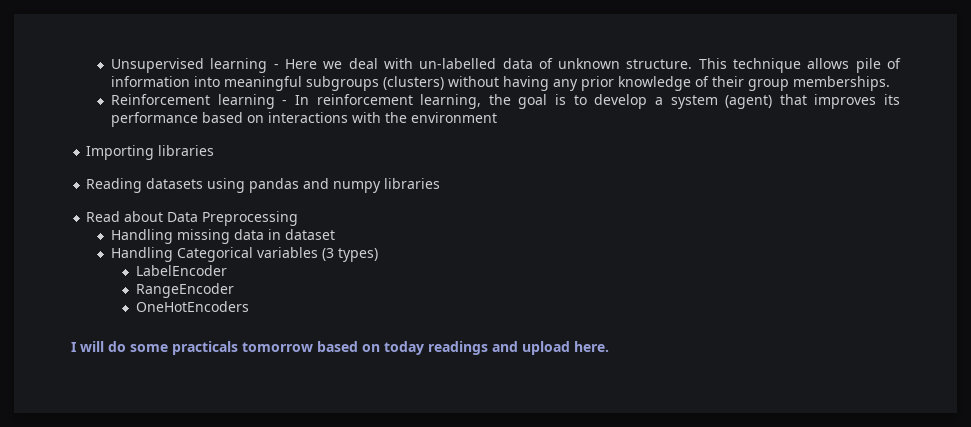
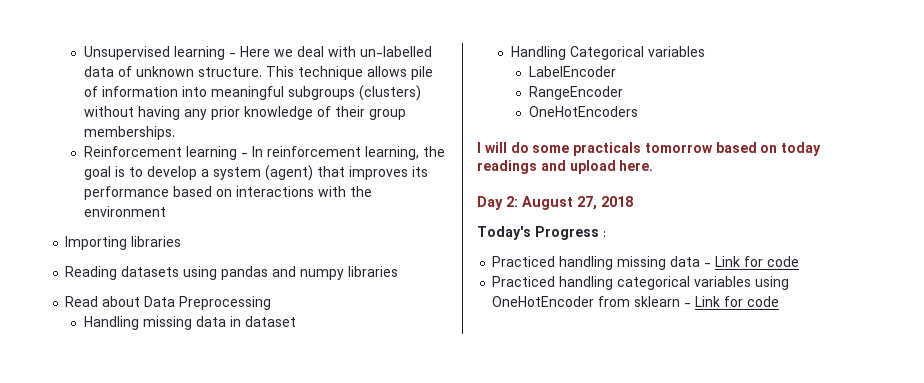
[322,248,379,262] (3 types) -> (705, 51) none
(609, 346) none -> [477,196,633,210] [477,226,606,240] [492,256,800,270] [492,276,790,290] [492,296,780,307] // Day 2: August 27, 2018 // Today's Progress : // Practiced handling missing data - Link for code // Practiced handling categorical variables using OneHotEncoder from sklearn - Link for code

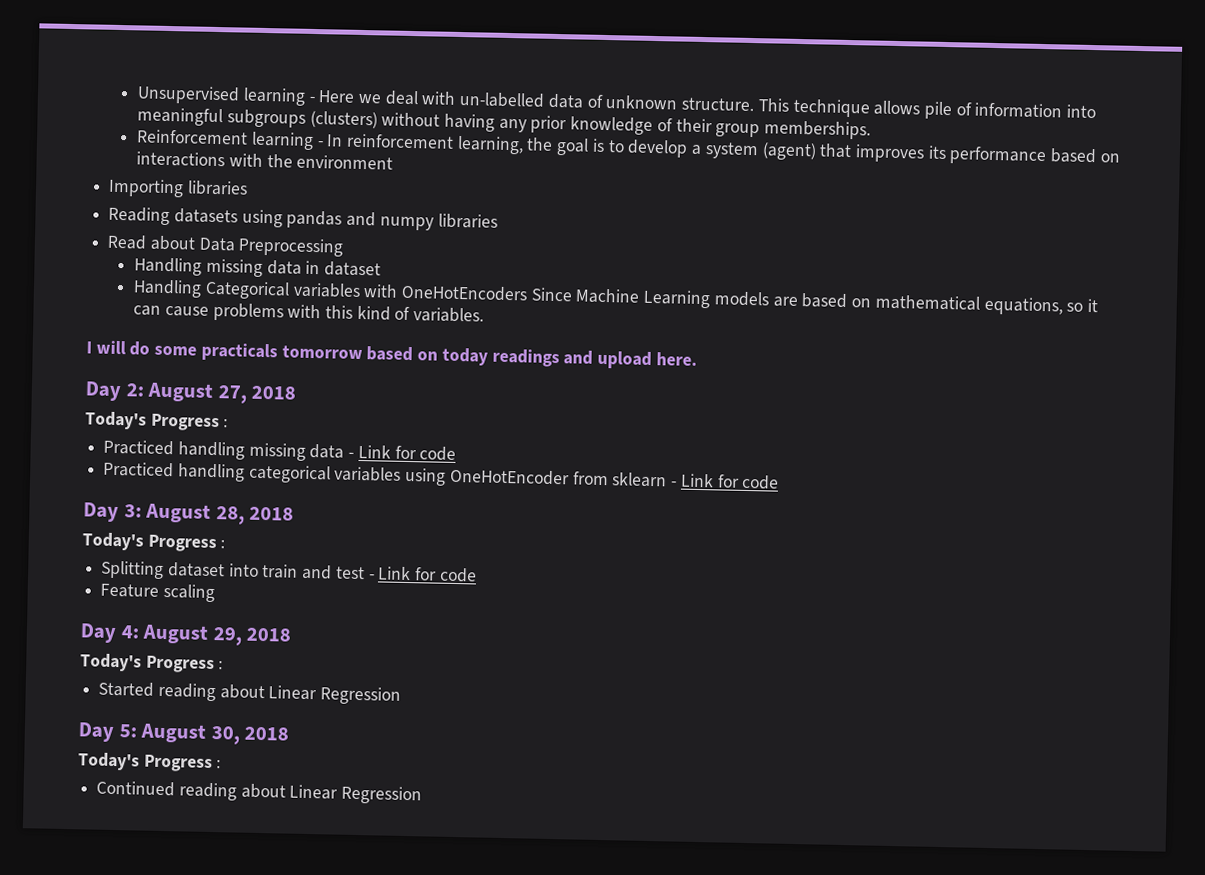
[529,66,617,77] [529,86,624,100] // LabelEncoder // RangeEncoder // -> [363,284,399,298] with
(639, 111) none -> [530,287,1098,316] [133,302,485,323] Since Machine Learning models are based on mathematical equations, so it can cause problems with this kind of variables.
(780, 301) none -> [83,502,295,525] [82,532,226,553] [101,560,477,583] [100,583,215,603] [80,623,292,646] [80,653,224,674] [98,681,402,705] [78,722,290,745] [78,752,222,773] [96,780,423,805] // Day 3: August 28, 2018 // Today's Progress : // Splitting dataset into train and test - Link for code // Feature scaling // Day 4: August 29, 2018 // Today's Progress : // Started reading about Linear Regression // Day 5: August 30, 2018 // Today's Progress : // Continued reading about Linear Regression

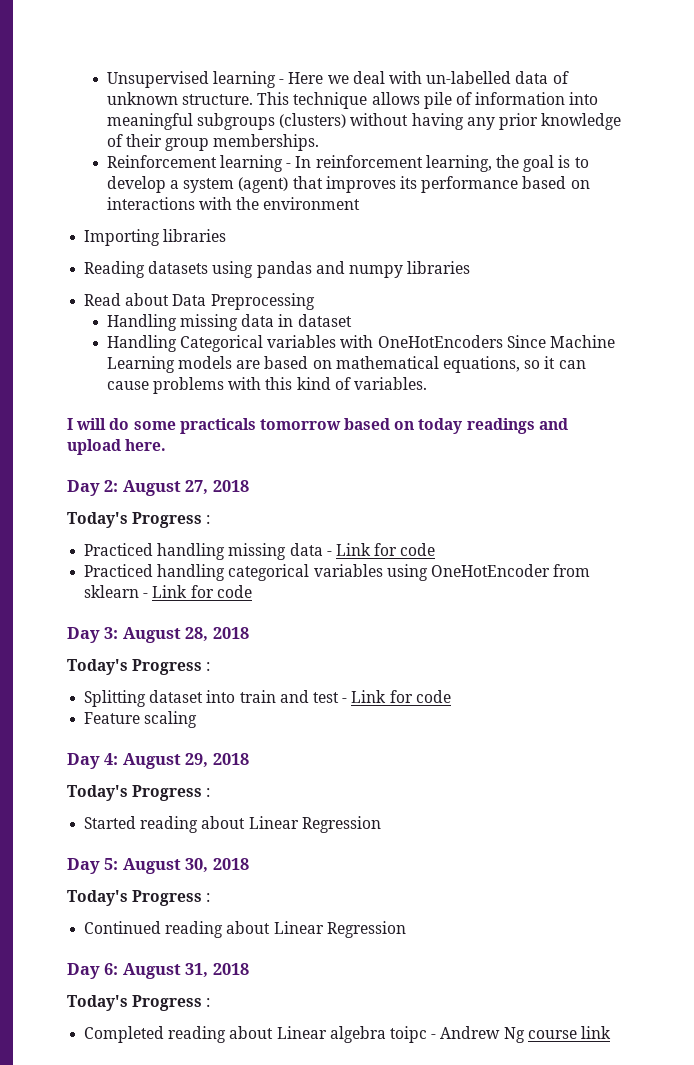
(423, 795) none -> [67,963,249,979] [67,995,211,1011] [84,1026,611,1043] // Day 6: August 31, 2018 // Today's Progress : // Completed reading about Linear algebra toipc - Andrew Ng course link

